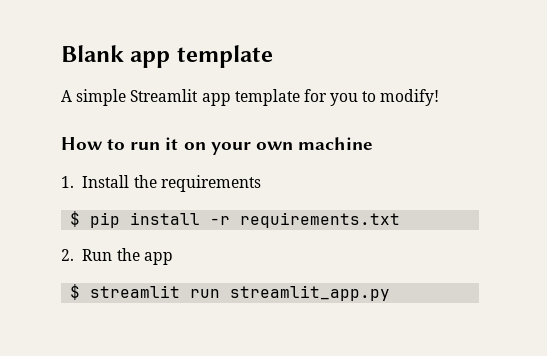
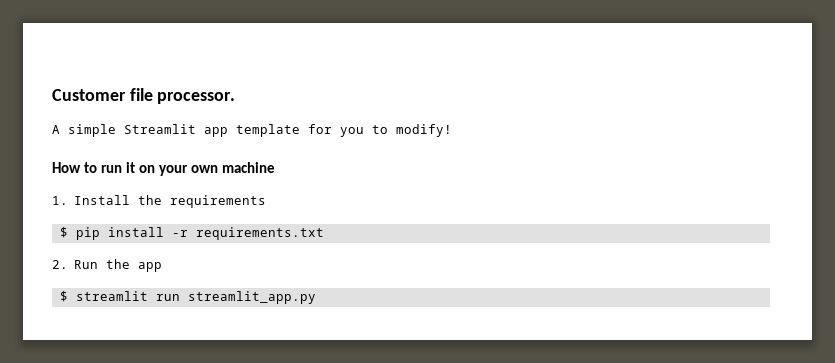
[61,45,273,68] Blank app template -> [52,88,236,104] Customer file processor.

